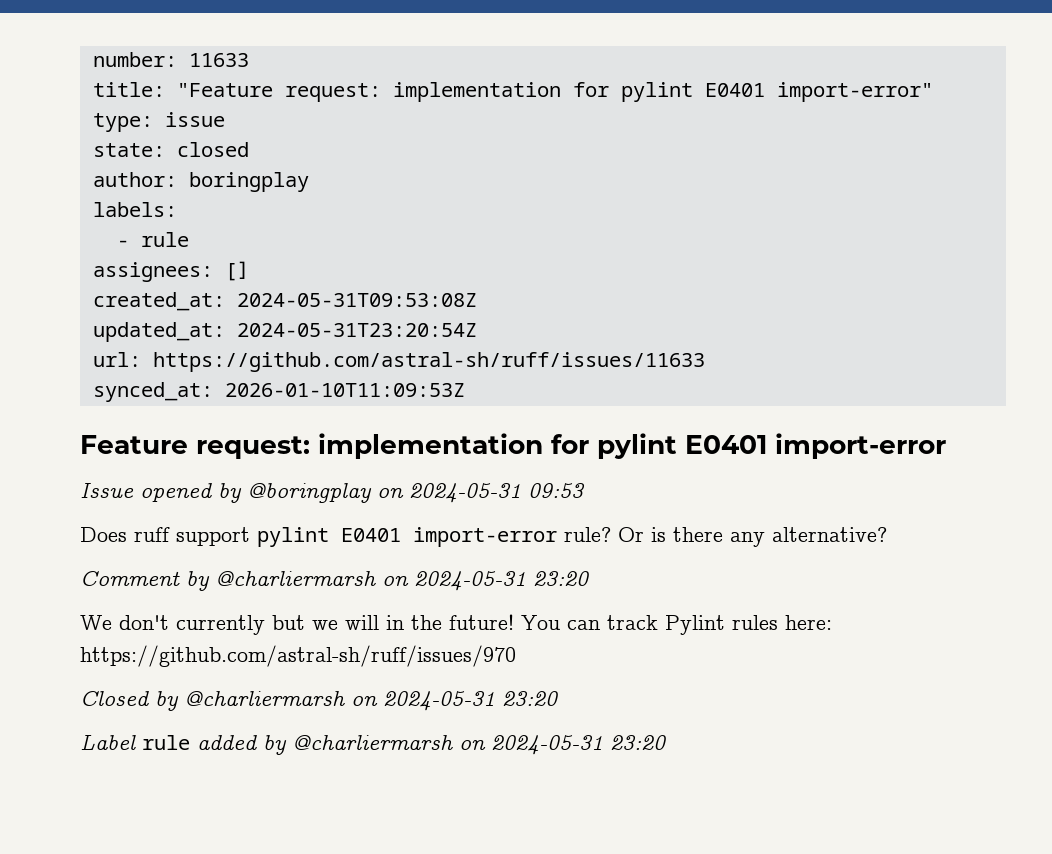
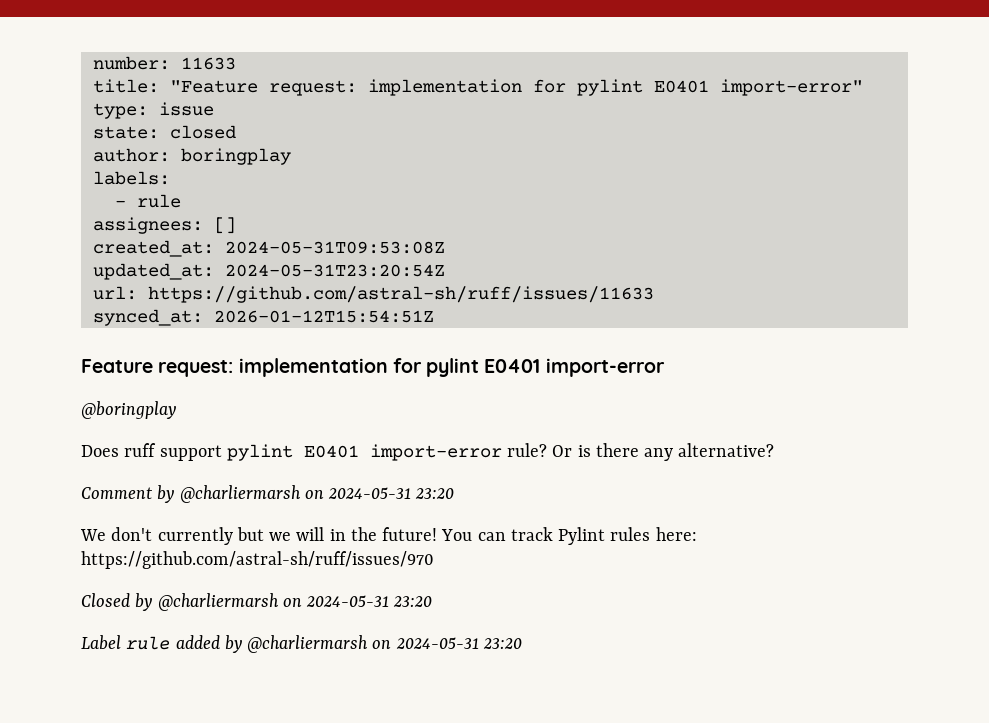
[224,383,465,397] 2026-01-10T11:09:53Z -> [213,310,434,323] 2026-01-12T15:54:51Z
[80,483,585,503] Issue opened by @boringplay on 2024-05-31 09:53 -> [81,401,176,419] @boringplay

